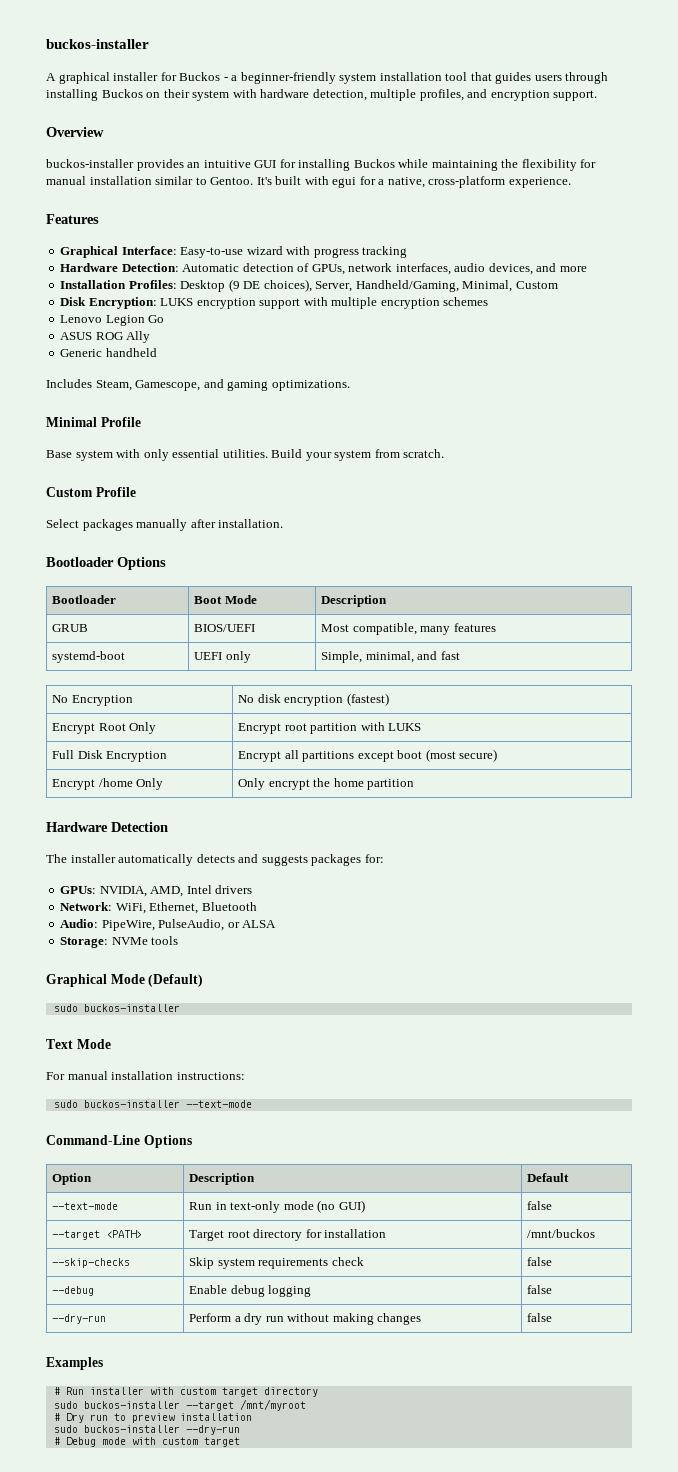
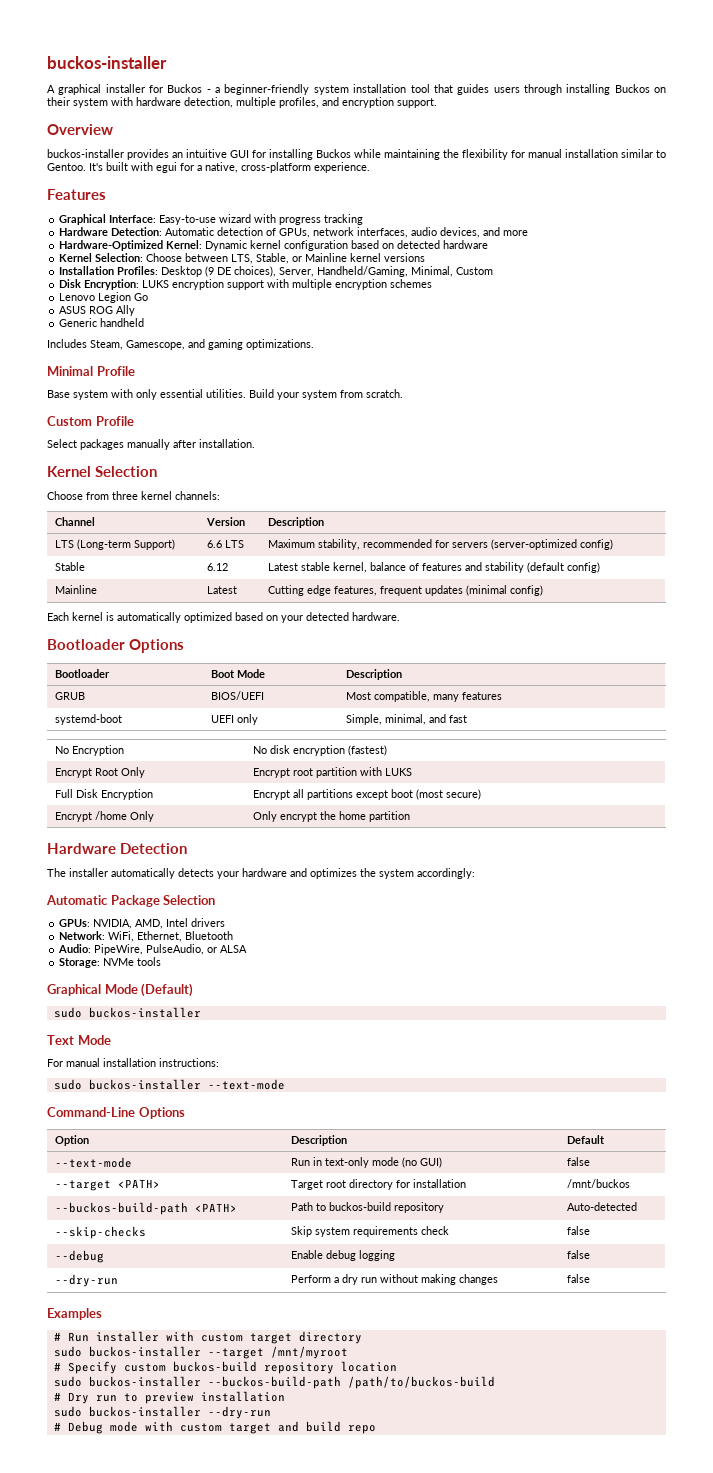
(587, 269) none -> [59,240,489,251] [59,253,426,264] // Hardware-Optimized Kernel: Dynamic kernel configuration based on detected hardware // Kernel Selection: Choose between LTS, Stable, or Mainline kernel versions
(284, 523) none -> [47,466,158,477] [47,491,220,500] [55,517,96,526] [206,517,246,526] [268,517,325,528] [55,539,176,550] [207,540,245,548] [268,539,614,550] [55,562,86,571] [207,563,229,571] [268,562,601,573] [55,585,98,594] [207,586,238,594] [268,585,544,596] [47,612,400,623] // Kernel Selection // Choose from three kernel channels: // Channel | Version | Description // LTS (Long-term Support) | 6.6 LTS | Maximum stability, recommended for servers (server-optimized config) // Stable | 6.12 | Latest stable kernel, balance of features and stability (default config) // Mainline | Latest | Cutting edge features, frequent updates (minimal config) // Each kernel is automatically optimized based on your detected hardware.
[238,854,384,866] and suggests packages for: -> [217,868,475,879] [46,895,216,907] your hardware and optimizes the system accordingly: // Automatic Package Selection
(596, 1233) none -> [55,1202,238,1215] [291,1202,445,1213] [567,1202,638,1211] // --buckos-build-path <PATH> | Path to buckos-build repository | Auto-detected
(306, 1405) none -> [53,1361,397,1374] [53,1376,495,1389] // # Specify custom buckos-build repository location // sudo buckos-installer --buckos-build-path /path/to/buckos-build
(240, 1442) none -> [277,1421,376,1434] and build repo

